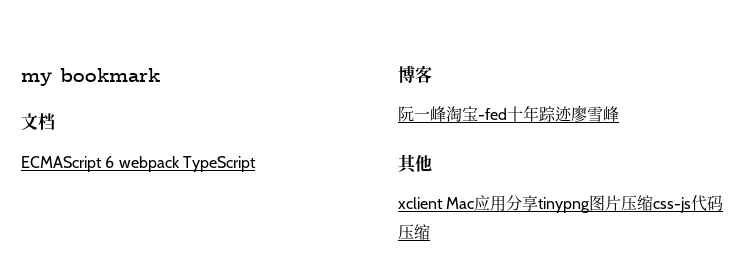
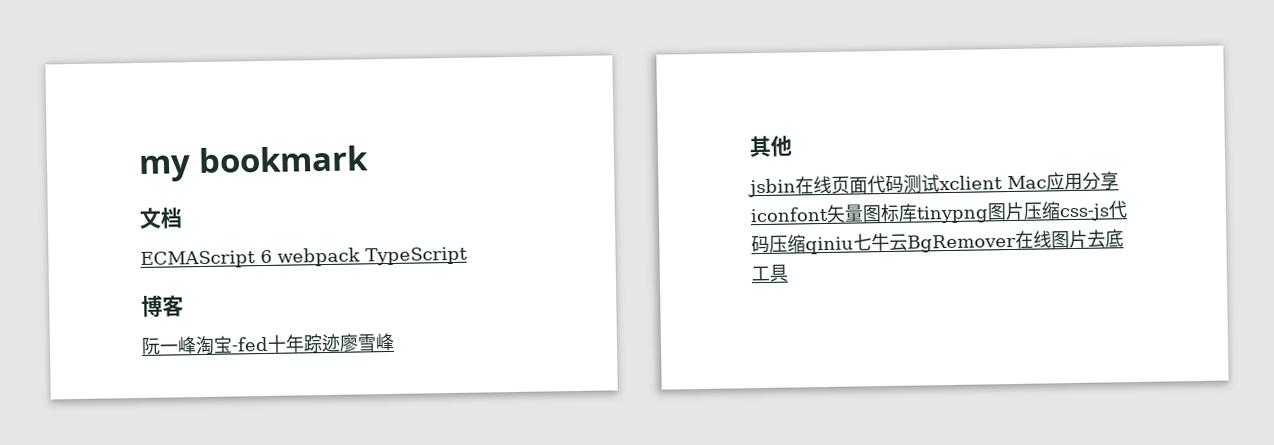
(432, 163) none -> [748,174,940,198] jsbin在线页面代码测试
(539, 203) none -> [750,203,918,223] iconfont矢量图标库
(430, 232) none -> [805,229,1124,255] [751,264,788,282] qiniu七牛云BgRemover在线图片去底工具

